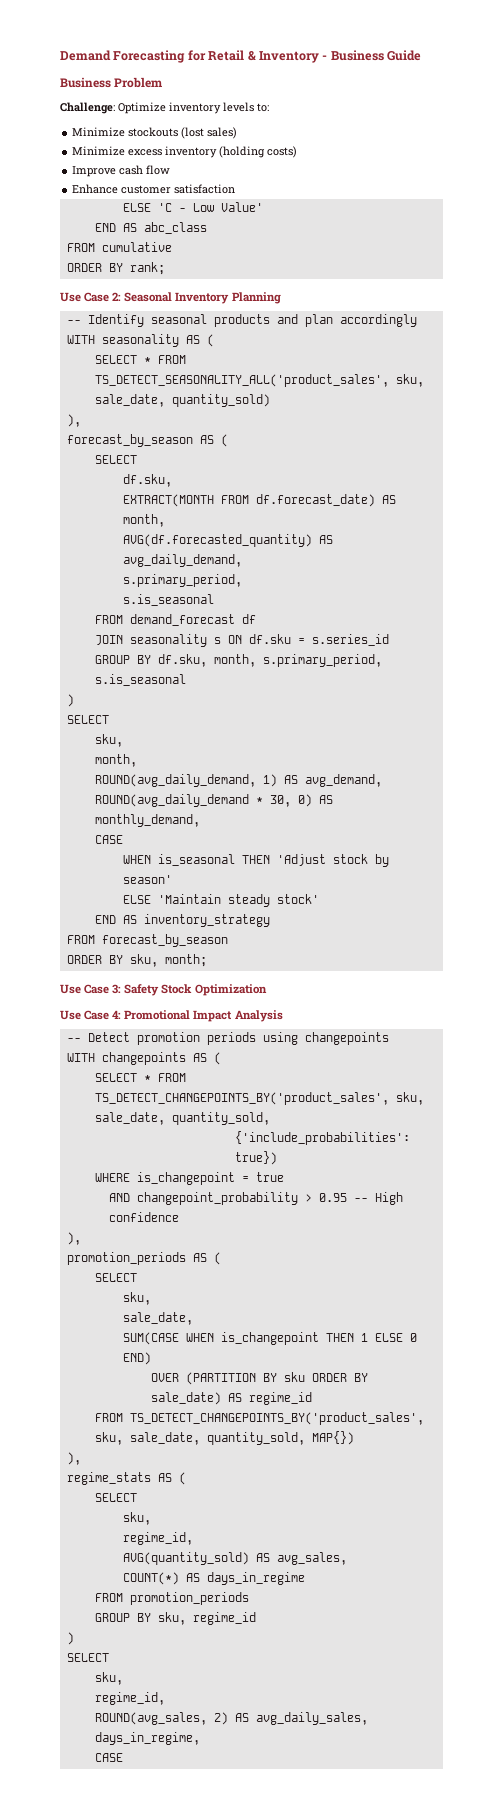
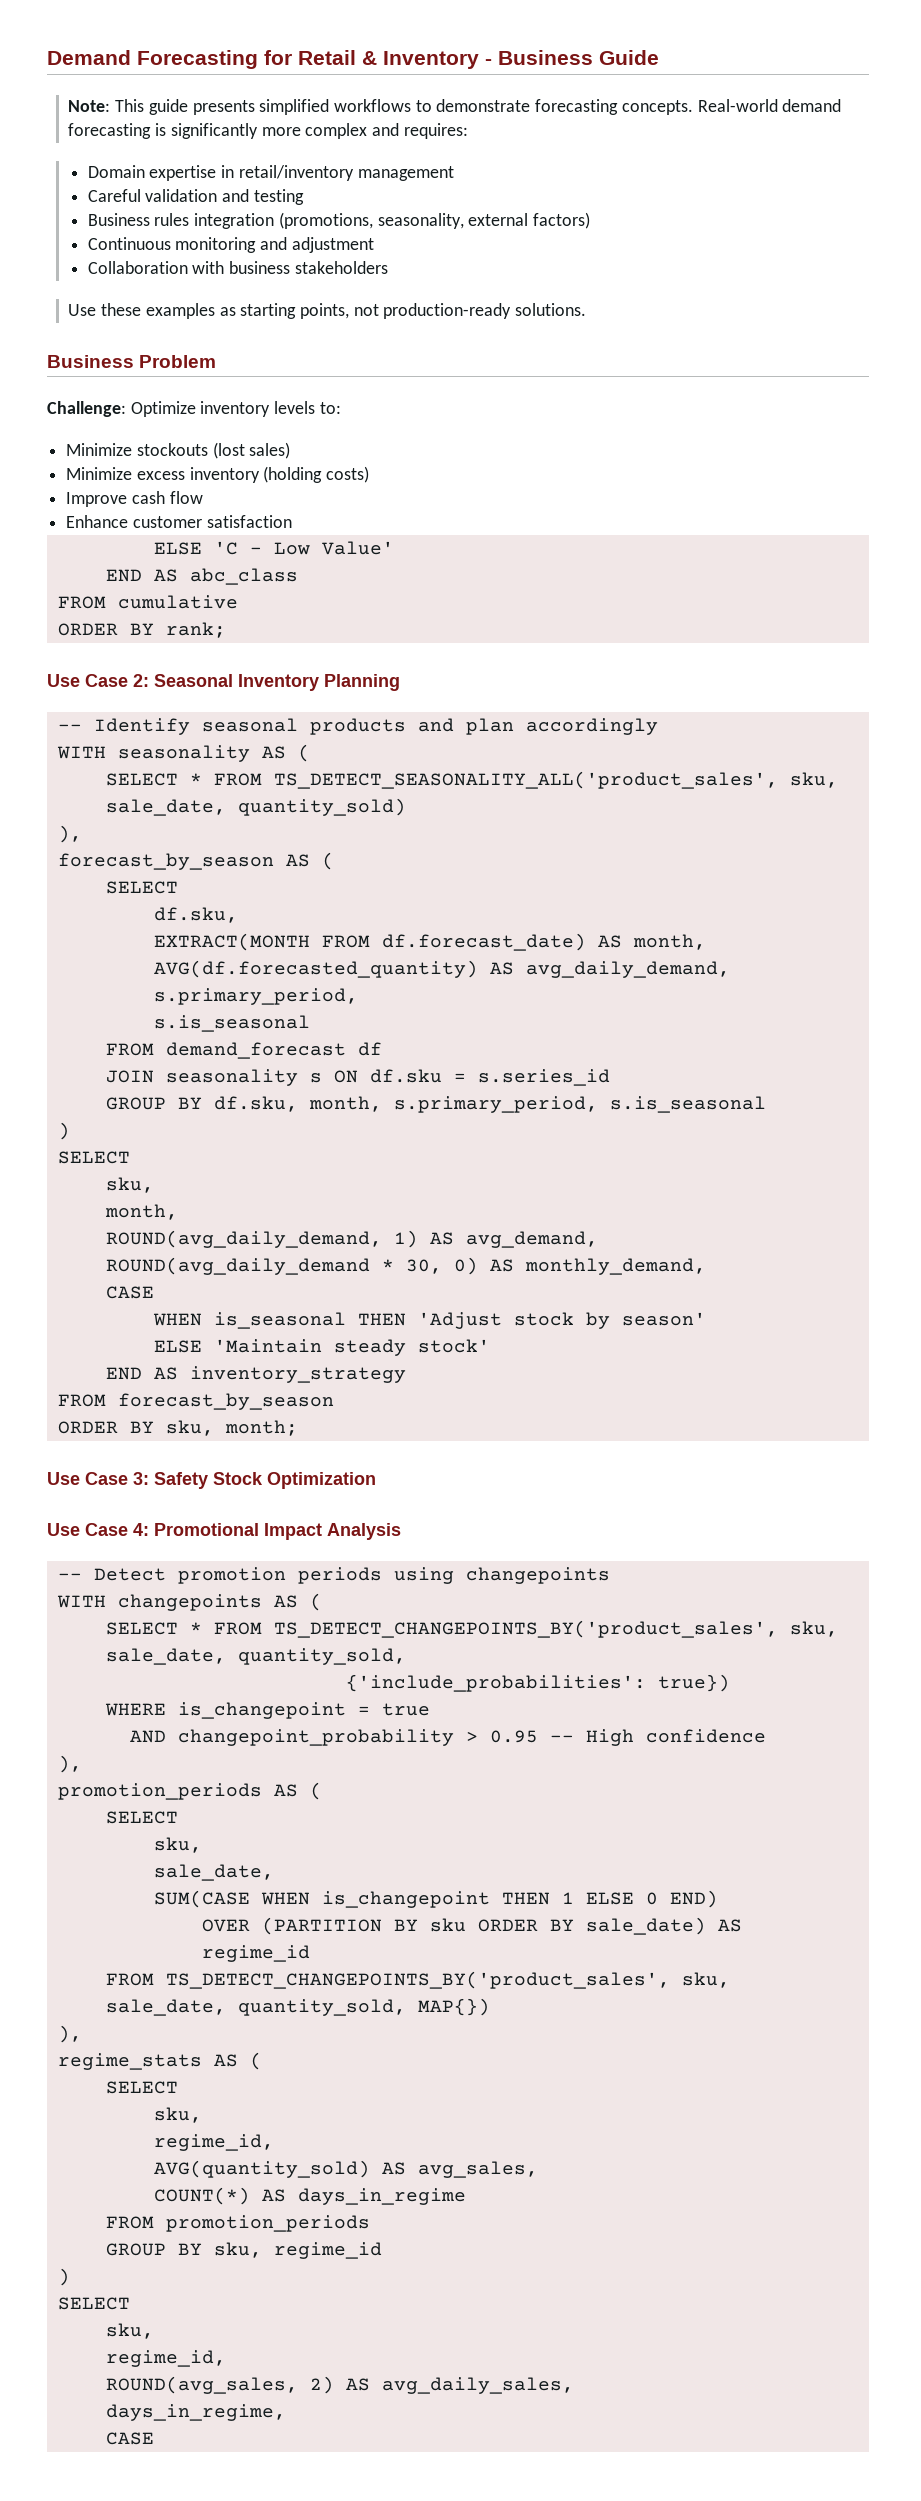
(421, 55) none -> [68,99,842,115] [68,123,468,139] [87,165,454,181] [87,189,304,205] [87,212,590,229] [87,237,374,253] [87,261,388,274] [68,303,587,319] // Note: This guide presents simplified workflows to demonstrate forecasting concepts. Real-world demand forecasting is significantly more complex and requires: // Domain expertise in retail/inventory management // Careful validation and testing // Business rules integration (promotions, seasonality, external factors) // Continuous monitoring and adjustment // Collaboration with business stakeholders // Use these examples as starting points, not production-ready solutions.

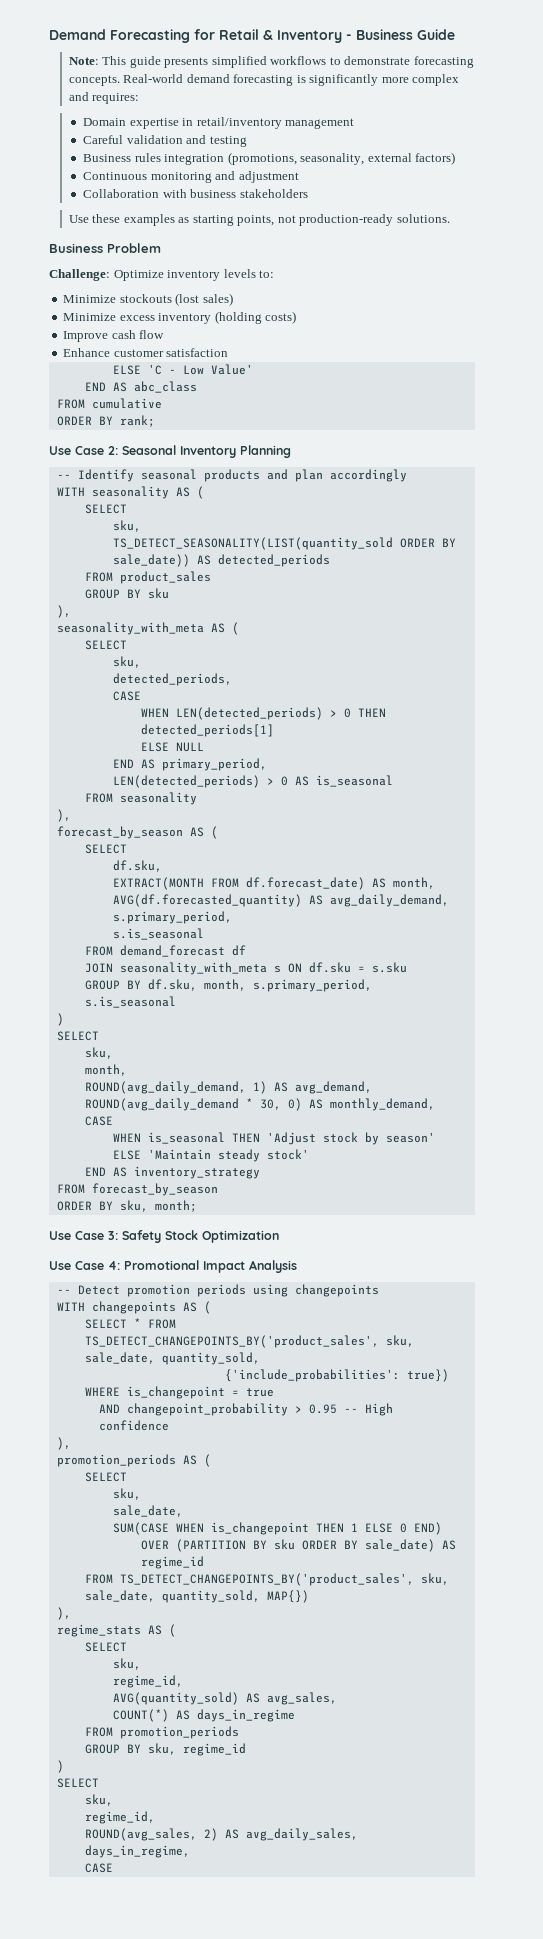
[189,771,838,789] [105,798,406,816] * FROM TS_DETECT_SEASONALITY_ALL('product_sales', sku, sale_date, quantity_sold) -> [112,520,141,532] [112,537,456,550] [112,554,330,567] [84,571,211,584] [84,588,169,599] [56,605,71,618] [56,622,239,635] [84,640,127,650] [112,656,141,668] [112,673,232,686] [112,691,141,701] [140,707,386,720] [140,724,274,737] [140,742,204,752] [112,758,267,771] [112,775,393,788] [84,792,197,805] // sku, // TS_DETECT_SEASONALITY(LIST(quantity_sold ORDER BY sale_date)) AS detected_periods // FROM product_sales // GROUP BY sku // ), // seasonality_with_meta AS ( // SELECT // sku, // detected_periods, // CASE // WHEN LEN(detected_periods) > 0 THEN detected_periods[1] // ELSE NULL // END AS primary_period, // LEN(detected_periods) > 0 AS is_seasonal // FROM seasonality
[165,1069,298,1086] seasonality -> [119,962,267,975] seasonality_with_meta
[477,1069,610,1086] s.series_id -> [371,962,407,973] s.sku

